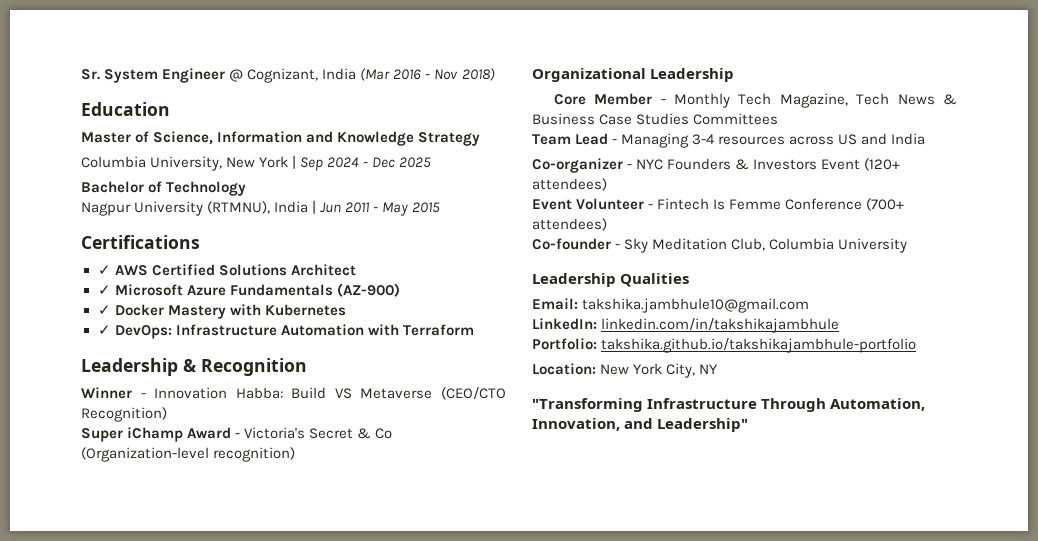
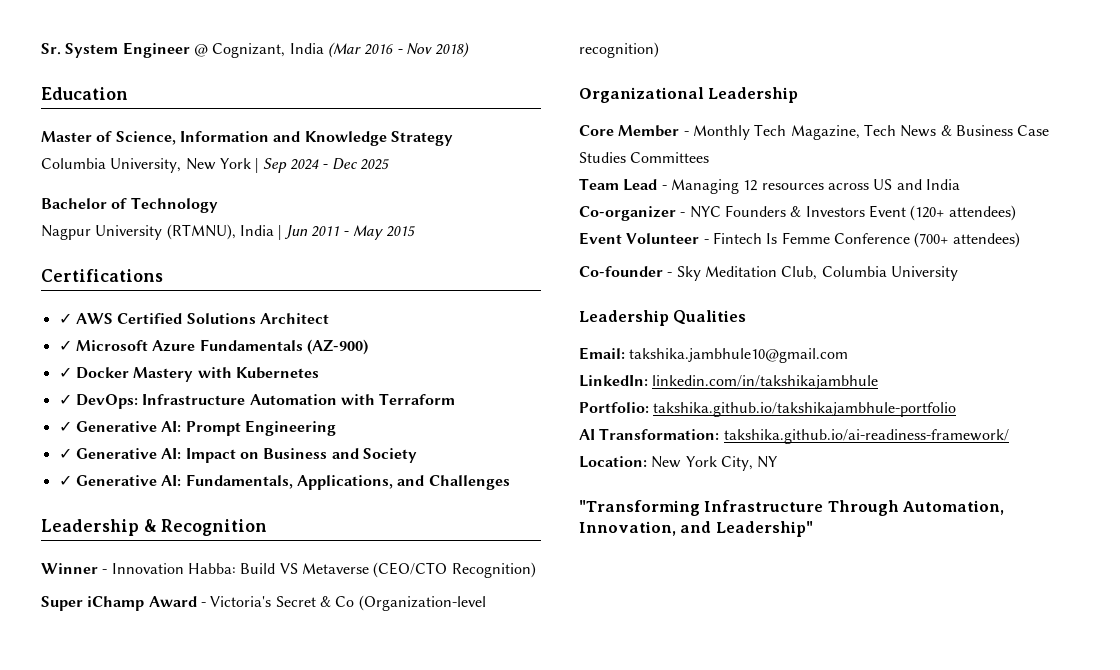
(474, 330) none -> [58,420,336,436] [58,448,417,463] [58,474,510,490] // ✓ Generative AI: Prompt Engineering // ✓ Generative AI: Impact on Business and Society // ✓ Generative AI: Fundamentals, Applications, and Challenges
[692,134,716,145] 3-4 -> [743,180,758,191] 12
(917, 345) none -> [579,428,1009,444] AI Transformation: takshika.github.io/ai-readiness-framework/

